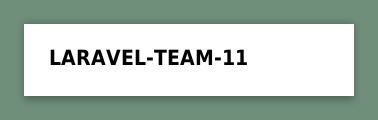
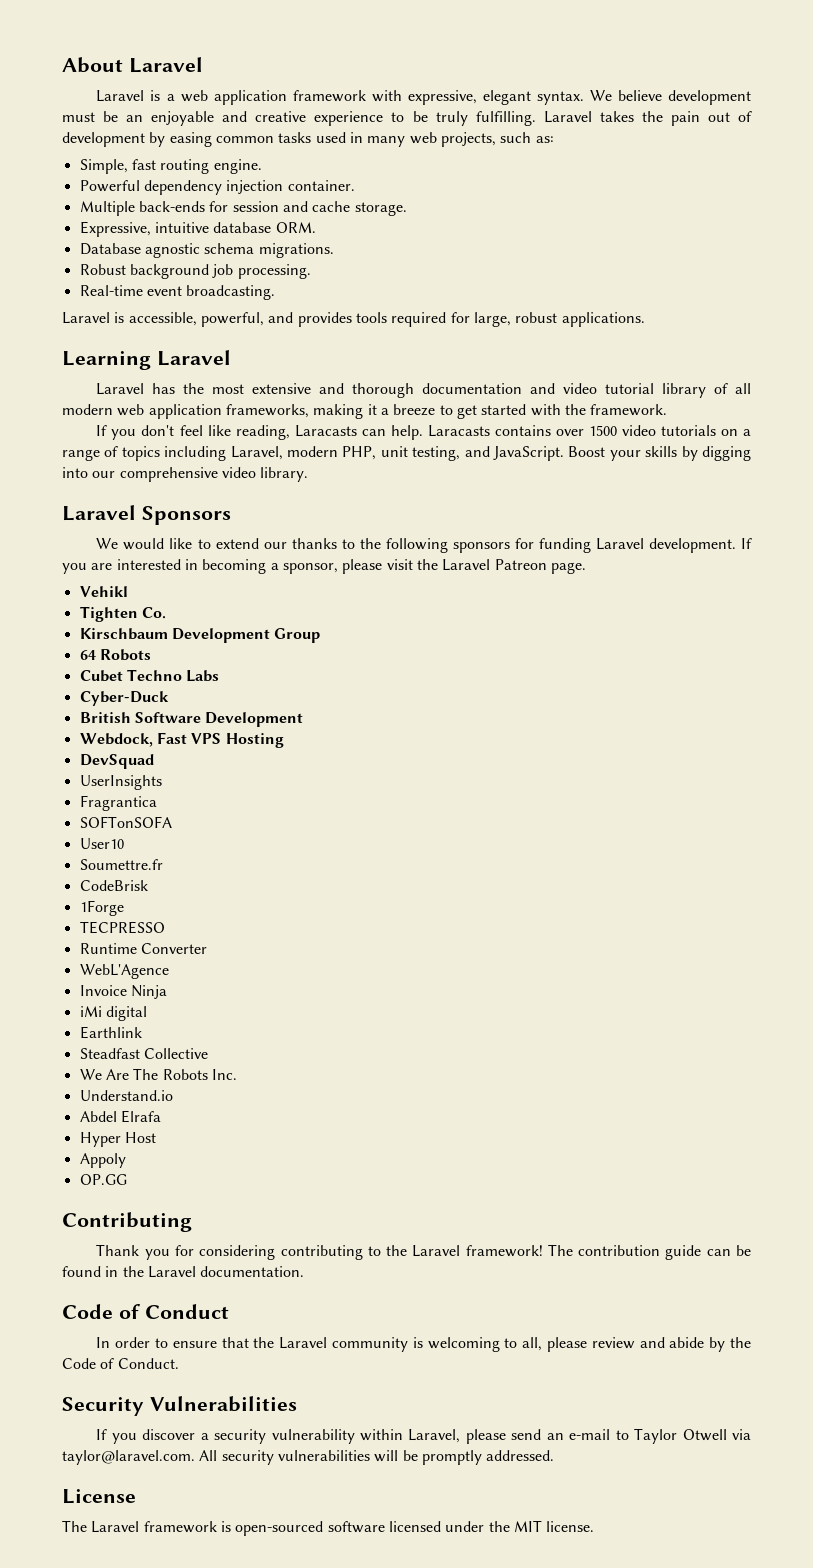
[49,49,248,65] LARAVEL-TEAM-11 -> [62,57,203,73] [96,90,752,105] [62,111,752,126] [62,132,554,147] [79,159,262,174] [79,180,355,195] [79,201,407,216] [79,221,316,237] [79,243,334,258] [79,264,311,279] [79,285,276,300] [62,312,645,327] [62,350,231,370] [96,383,751,398] [62,404,668,419] [96,425,751,440] [62,446,751,461] [62,467,309,482] [62,505,231,525] [96,538,753,553] [62,559,586,574] [79,586,128,597] [79,606,166,622] [79,628,321,643] [79,649,151,661] [79,669,220,682] [79,691,169,706] [79,712,304,727] [79,732,284,748] [79,754,154,769] [79,775,162,790] [79,795,157,811] [79,816,172,828] [79,838,124,849] [79,859,163,870] [79,880,148,891] [79,900,124,916] [79,921,165,934] [79,943,207,954] [79,964,169,979] [79,985,167,999] [79,1006,147,1021] [79,1026,142,1039] [79,1048,208,1059] [79,1068,237,1080] [79,1090,173,1101] [79,1110,161,1123] [79,1132,156,1147] [79,1153,126,1168] [79,1174,127,1185] [62,1212,192,1232] [96,1244,751,1260] [62,1266,305,1278] [62,1304,229,1319] [96,1337,752,1352] [62,1358,179,1369] [62,1396,297,1416] [96,1428,752,1444] [62,1450,555,1465] [62,1489,136,1504] [62,1520,595,1536] About Laravel // Laravel is a web application framework with expressive, elegant syntax. We believe development must be an enjoyable and creative experience to be truly fulfilling. Laravel takes the pain out of development by easing common tasks used in many web projects, such as: // Simple, fast routing engine. // Powerful dependency injection container. // Multiple back-ends for session and cache storage. // Expressive, intuitive database ORM. // Database agnostic schema migrations. // Robust background job processing. // Real-time event broadcasting. // Laravel is accessible, powerful, and provides tools required for large, robust applications. // Learning Laravel // Laravel has the most extensive and thorough documentation and video tutorial library of all modern web application frameworks, making it a breeze to get started with the framework. // If you don't feel like reading, Laracasts can help. Laracasts contains over 1500 video tutorials on a range of topics including Laravel, modern PHP, unit testing, and JavaScript. Boost your skills by digging into our comprehensive video library. // Laravel Sponsors // We would like to extend our thanks to the following sponsors for funding Laravel development. If you are interested in becoming a sponsor, please visit the Laravel Patreon page. // Vehikl // Tighten Co. // Kirschbaum Development Group // 64 Robots // Cubet Techno Labs // Cyber-Duck // British Software Development // Webdock, Fast VPS Hosting // DevSquad // UserInsights // Fragrantica // SOFTonSOFA // User10 // Soumettre.fr // CodeBrisk // 1Forge // TECPRESSO // Runtime Converter // WebL'Agence // Invoice Ninja // iMi digital // Earthlink // Steadfast Collective // We Are The Robots Inc. // Understand.io // Abdel Elrafa // Hyper Host // Appoly // OP.GG // Contributing // Thank you for considering contributing to the Laravel framework! The contribution guide can be found in the Laravel documentation. // Code of Conduct // In order to ensure that the Laravel community is welcoming to all, please review and abide by the Code of Conduct. // Security Vulnerabilities // If you discover a security vulnerability within Laravel, please send an e-mail to Taylor Otwell via taylor@laravel.com. All security vulnerabilities will be promptly addressed. // License // The Laravel framework is open-sourced software licensed under the MIT license.

